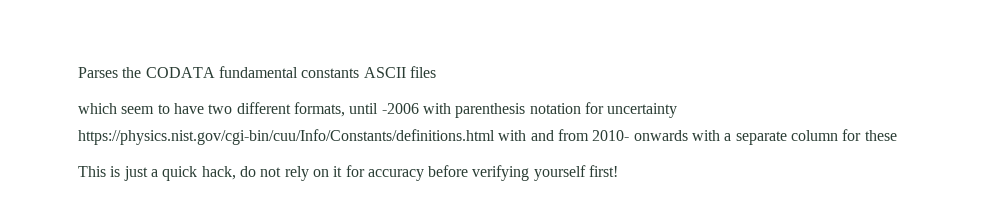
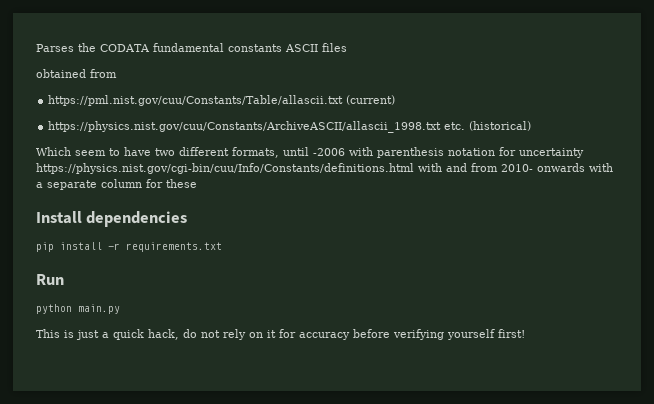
[78,103,117,114] which -> [36,69,117,78] [48,95,396,106] [48,121,532,133] [36,147,71,156] obtained from // https://pml.nist.gov/cuu/Constants/Table/allascii.txt (current) // https://physics.nist.gov/cuu/Constants/ArchiveASCII/allascii_1998.txt etc. (historical) // Which
(897, 135) none -> [36,211,188,227] [36,242,222,252] [36,274,64,285] [36,304,120,314] // Install dependencies // pip install -r requirements.txt // Run // python main.py

